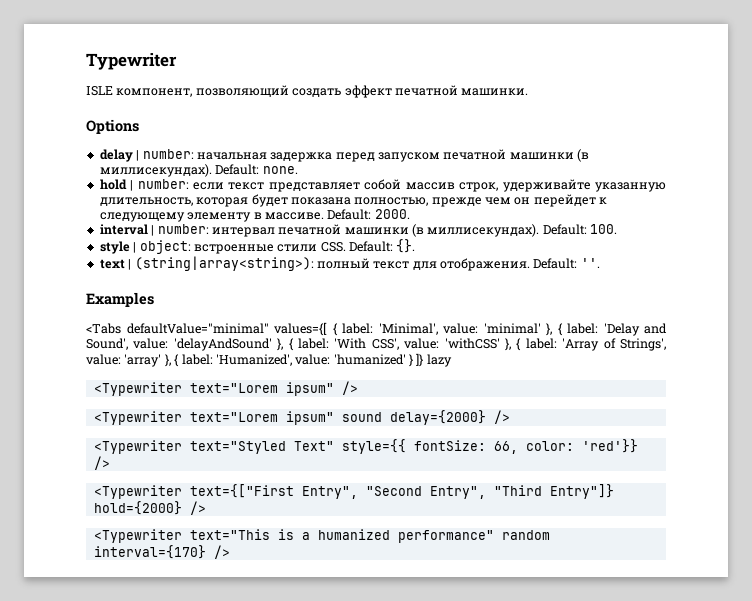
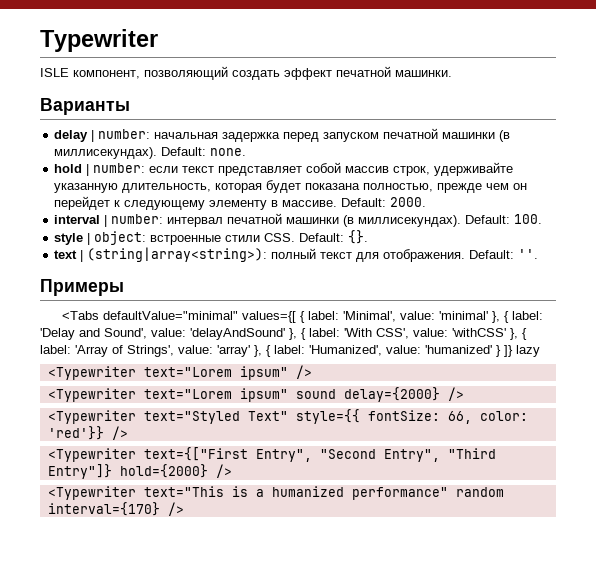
[86,119,139,134] Options -> [40,98,130,115] Варианты
[86,292,154,307] Examples -> [40,279,124,296] Примеры

